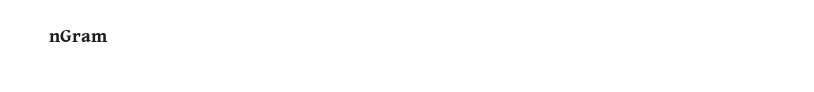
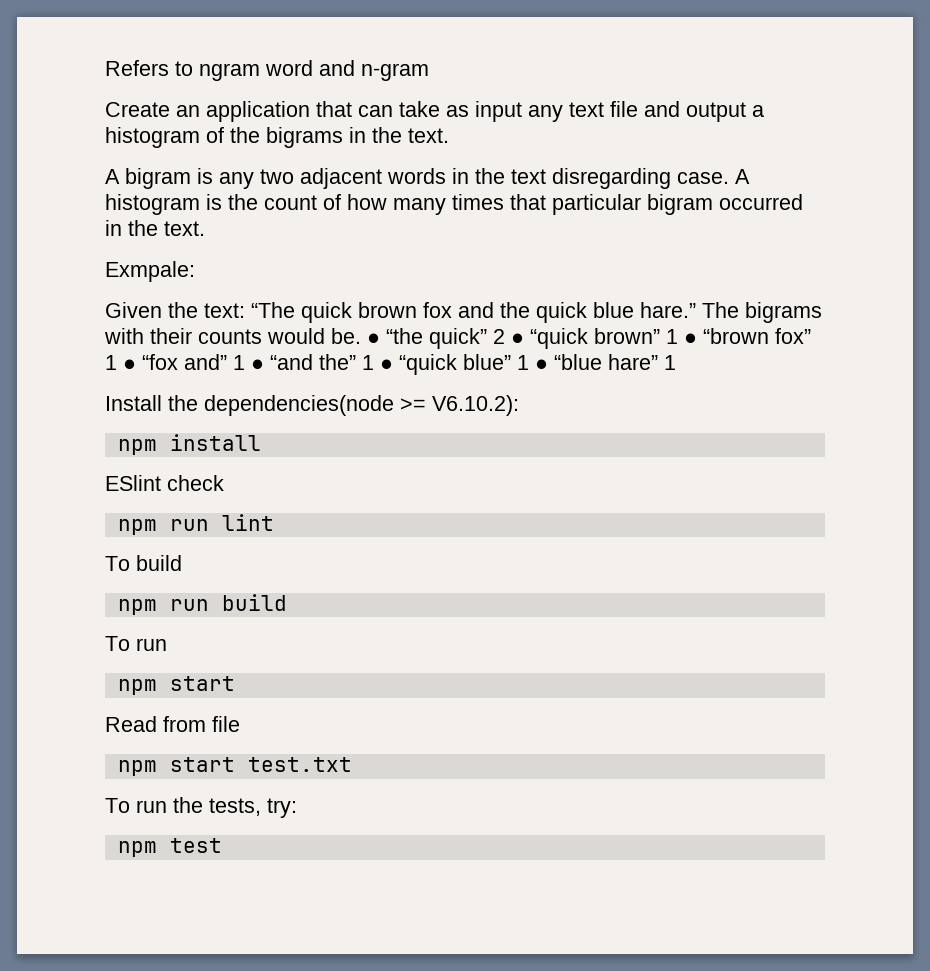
[49,30,108,42] nGram -> [105,60,429,81] [105,101,764,122] [105,127,449,148] [105,168,750,189] [105,194,803,215] [105,220,205,236] [105,261,195,282] [105,302,822,323] [104,328,811,349] [105,354,676,375] [105,395,519,416] [117,434,261,455] [105,475,224,491] [117,514,274,535] [105,555,182,571] [117,594,287,615] [105,636,167,651] [117,676,235,695] [105,716,240,732] [117,757,352,776] [105,797,297,818] [117,838,222,857] Refers to ngram word and n-gram // Create an application that can take as input any text file and output a histogram of the bigrams in the text. // A bigram is any two adjacent words in the text disregarding case. A histogram is the count of how many times that particular bigram occurred in the text. // Exmpale: // Given the text: “The quick brown fox and the quick blue hare.” The bigrams with their counts would be. ● “the quick” 2 ● “quick brown” 1 ● “brown fox” 1 ● “fox and” 1 ● “and the” 1 ● “quick blue” 1 ● “blue hare” 1 // Install the dependencies(node >= V6.10.2): // npm install // ESlint check // npm run lint // To build // npm run build // To run // npm start // Read from file // npm start test.txt // To run the tests, try: // npm test

